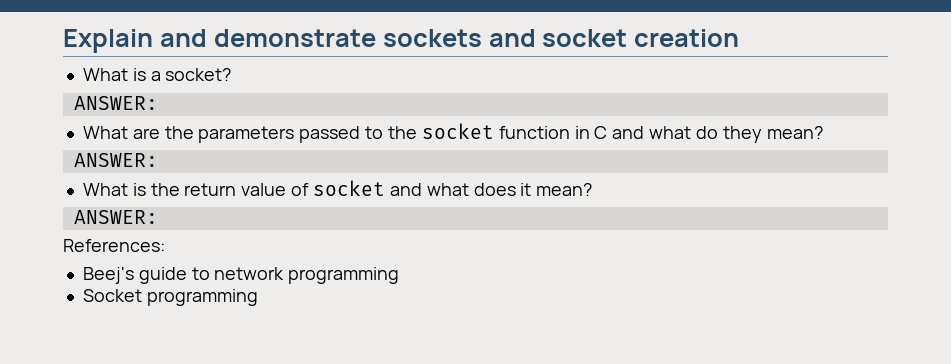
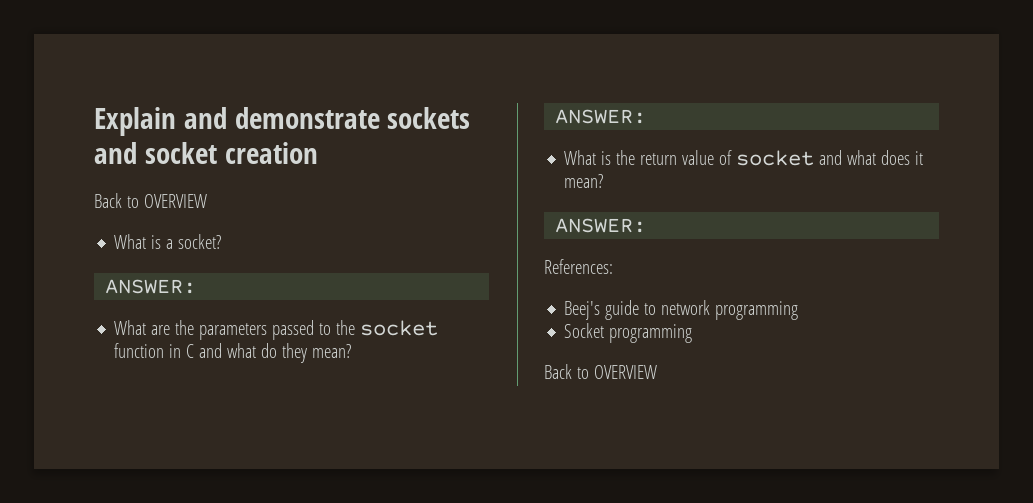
(740, 38) none -> [94,193,207,208] // Back to OVERVIEW
(258, 297) none -> [544,364,657,379] // Back to OVERVIEW

